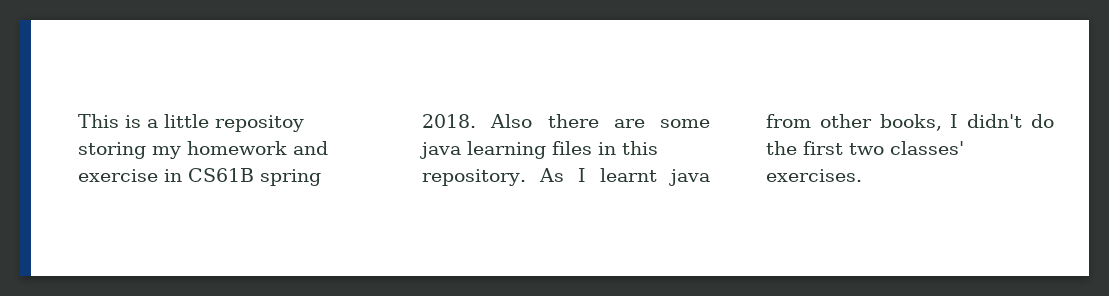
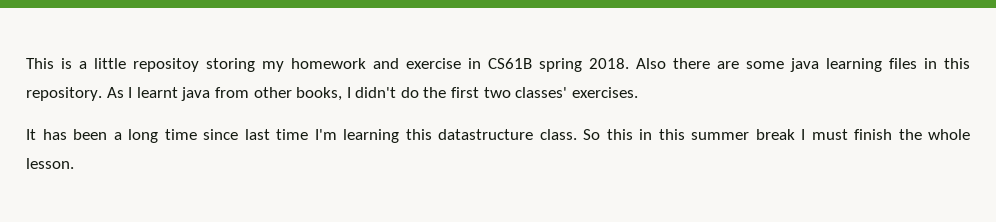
(862, 175) none -> [26,129,970,143] [26,158,74,169] // It has been a long time since last time I'm learning this datastructure class. So this in this summer break I must finish the whole lesson.

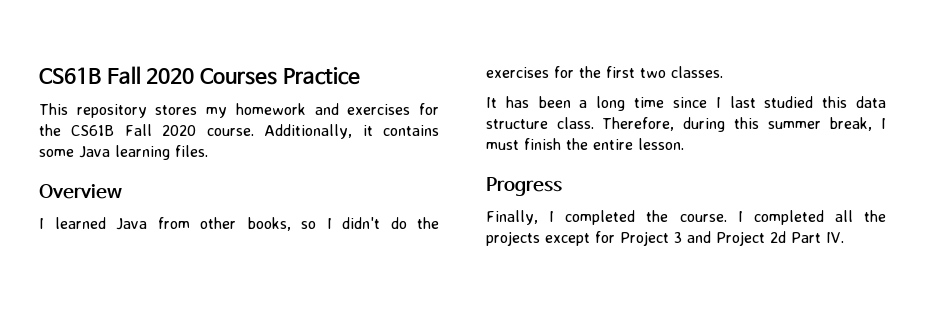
[26,58,970,72] [26,87,211,101] This is a little repositoy storing my homework and exercise in CS61B spring 2018. Also there are some java learning files in this repository. As I learnt java -> [39,66,360,85] [39,103,440,118] [39,124,439,139] [39,145,208,160] [39,184,122,199] [39,217,147,230] CS61B Fall 2020 Courses Practice // This repository stores my homework and exercises for the CS61B Fall 2020 course. Additionally, it contains some Java learning files. // Overview // I learned Java
(343, 94) none -> [301,221,316,229] so
[451,87,638,98] first two classes' exercises. -> [486,66,723,78] exercises for the first two classes.
[244,129,652,143] last time I'm learning this datastructure class. So this in -> [715,96,886,108] [486,117,726,132] I last studied this data structure class. Therefore, during
[755,129,795,140] break -> [829,117,873,131] break,
[928,129,970,140] whole -> [593,139,633,150] entire
(74, 163) none -> [486,177,562,196] [486,210,886,225] [486,231,844,246] // Progress // Finally, I completed the course. I completed all the projects except for Project 3 and Project 2d Part IV.

